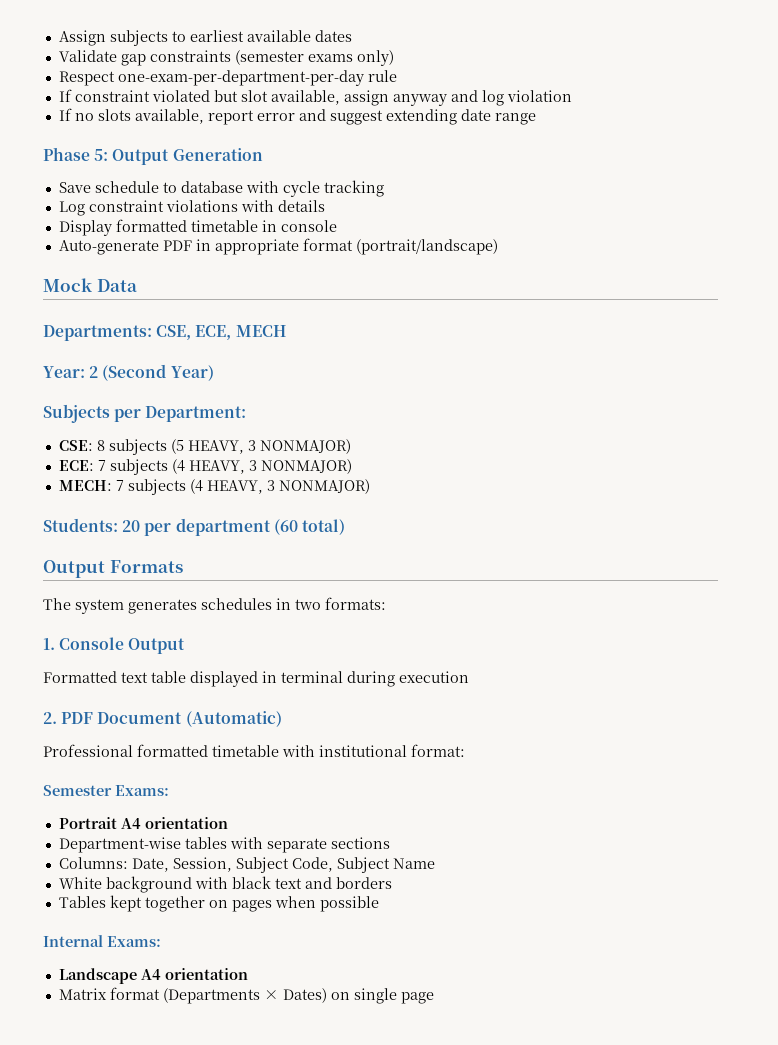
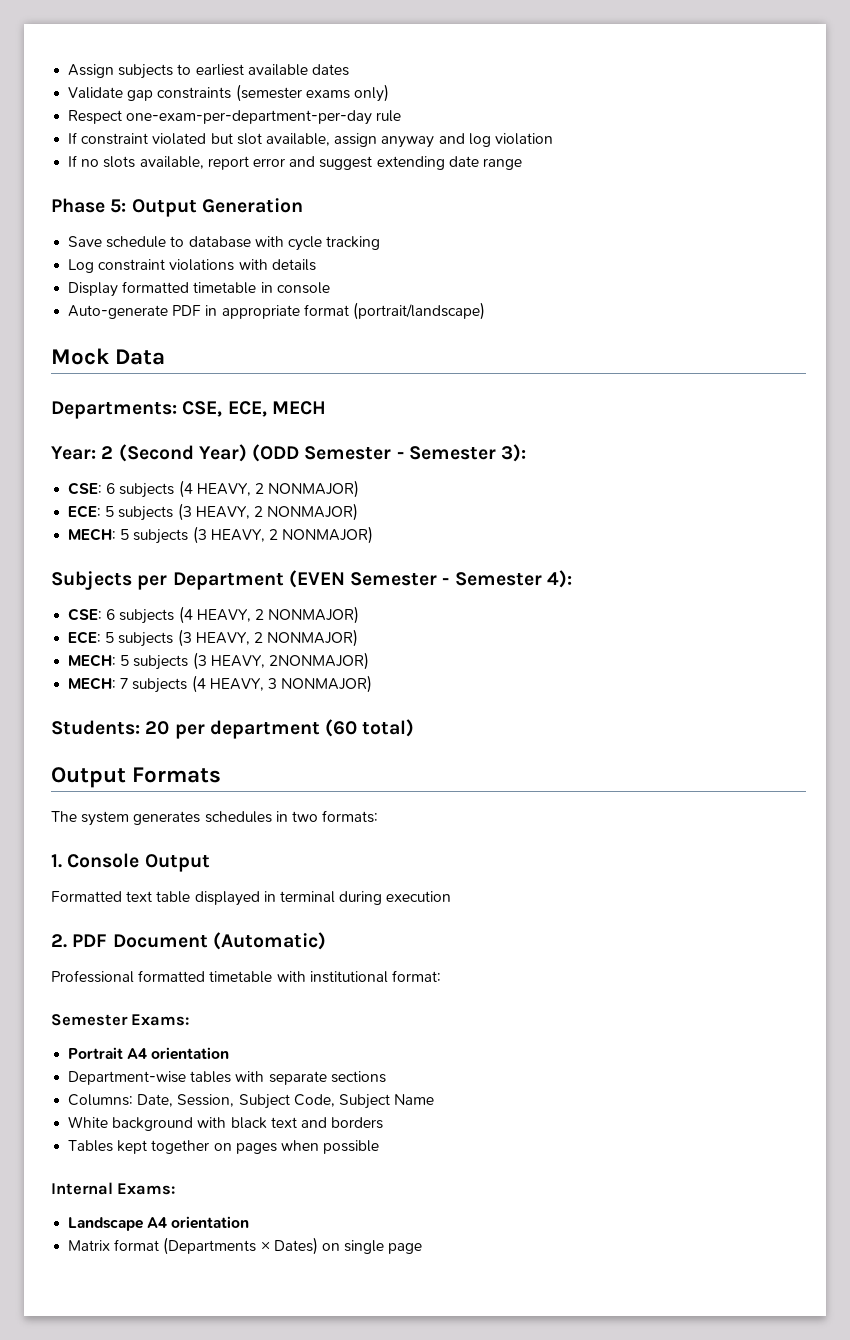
[43,404,247,423] [58,439,351,455] [58,459,352,475] // Subjects per Department: // CSE: 8 subjects (5 HEAVY, 3 NONMAJOR) // ECE: 7 subjects (4 HEAVY, 3 NONMAJOR) -> [252,444,527,462] [68,480,360,498] [68,503,359,521] [68,526,374,544] [51,570,572,590] [68,606,360,624] [68,629,359,647] [68,652,369,670] (ODD Semester - Semester 3): // CSE: 6 subjects (4 HEAVY, 2 NONMAJOR) // ECE: 5 subjects (3 HEAVY, 2 NONMAJOR) // MECH: 5 subjects (3 HEAVY, 2 NONMAJOR) // Subjects per Department (EVEN Semester - Semester 4): // CSE: 6 subjects (4 HEAVY, 2 NONMAJOR) // ECE: 5 subjects (3 HEAVY, 2 NONMAJOR) // MECH: 5 subjects (3 HEAVY, 2NONMAJOR)

